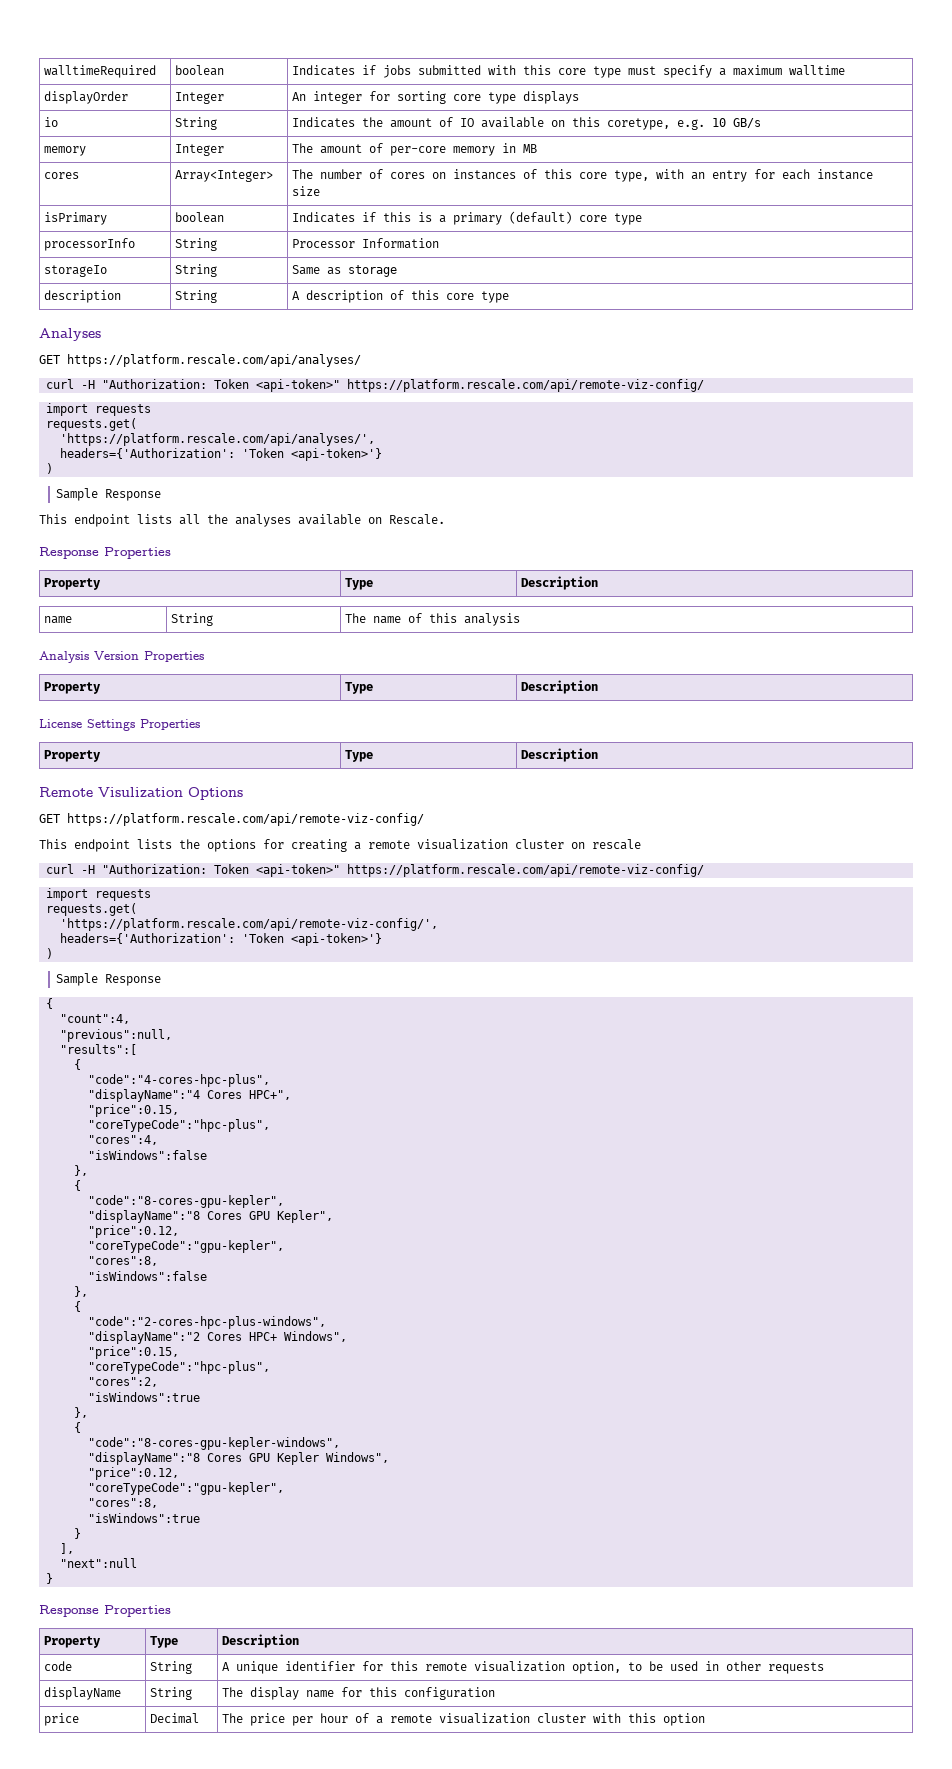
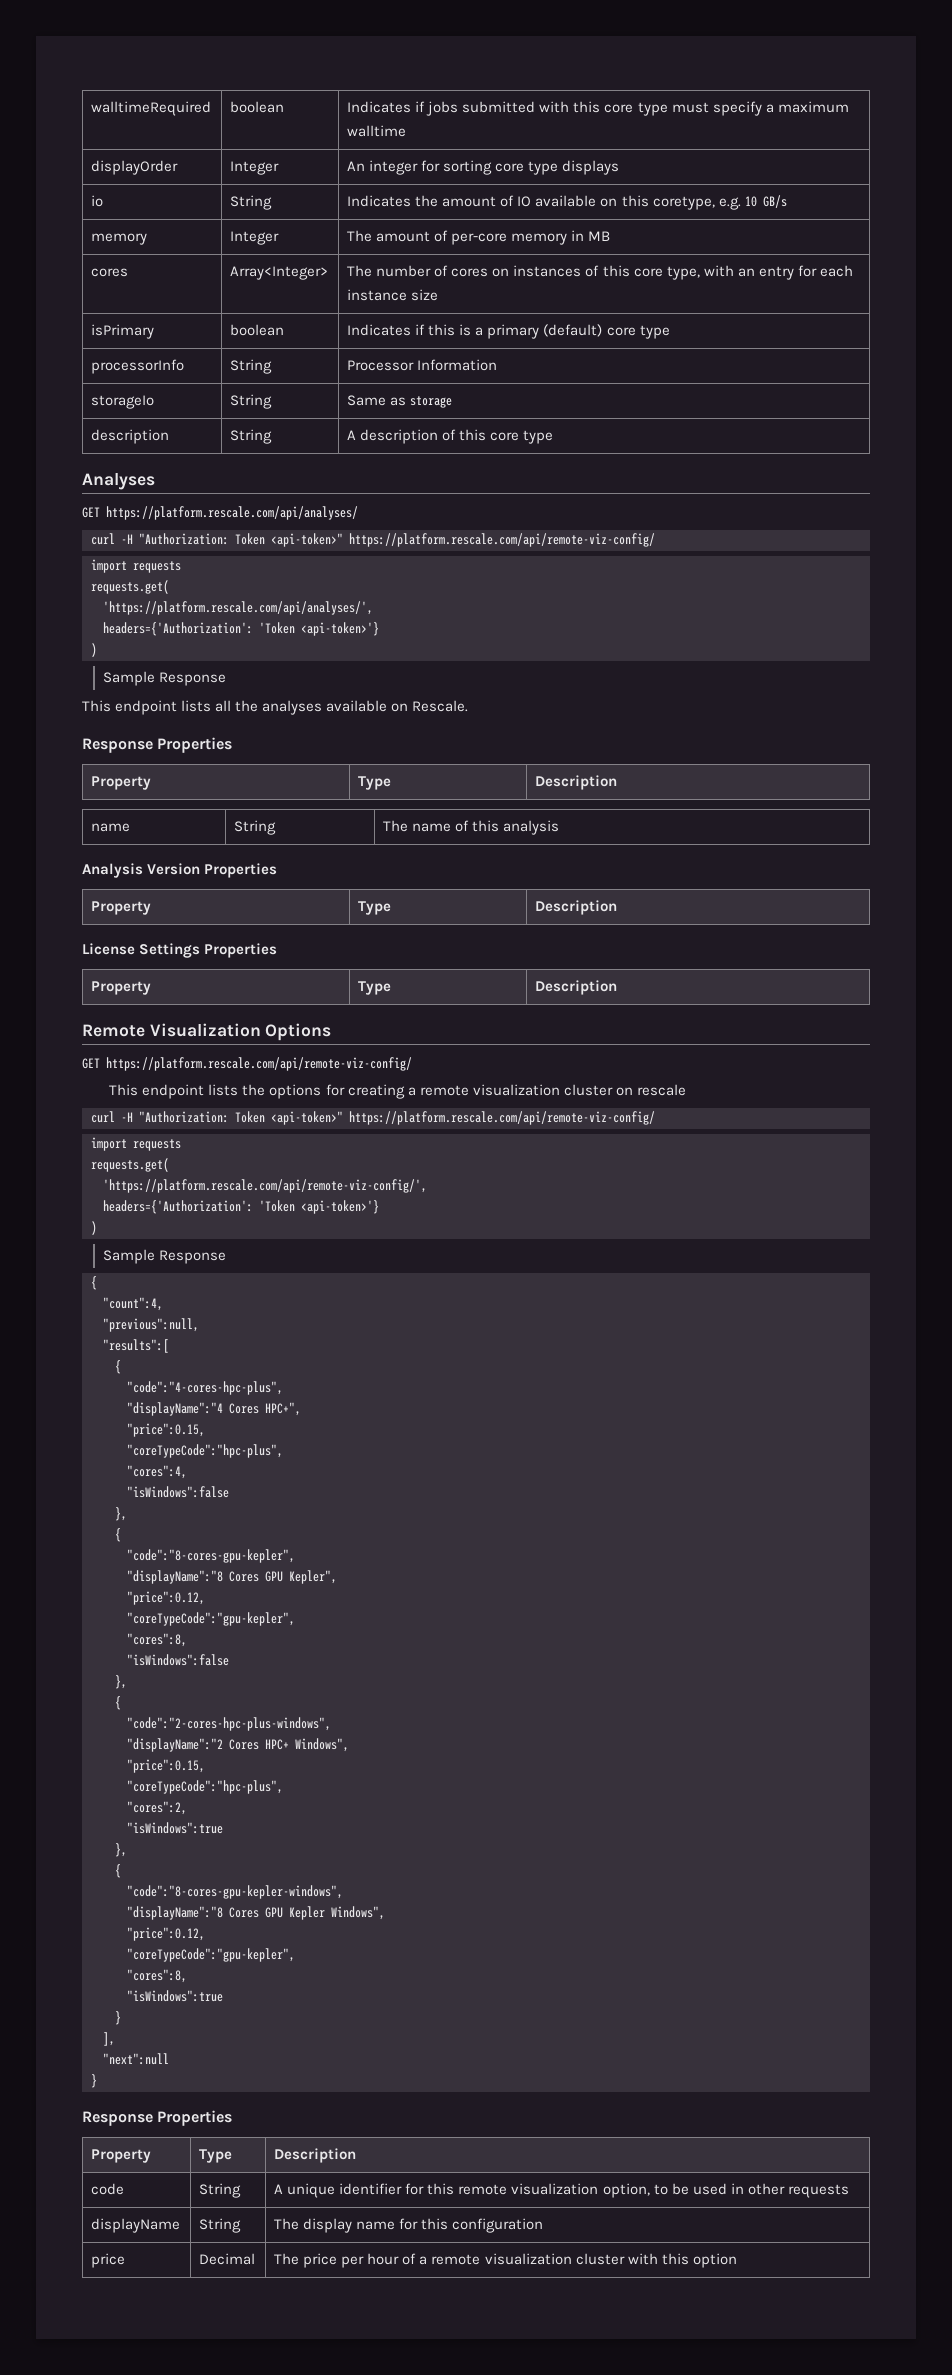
[98,787,183,797] Visulization -> [149,1023,261,1037] Visualization

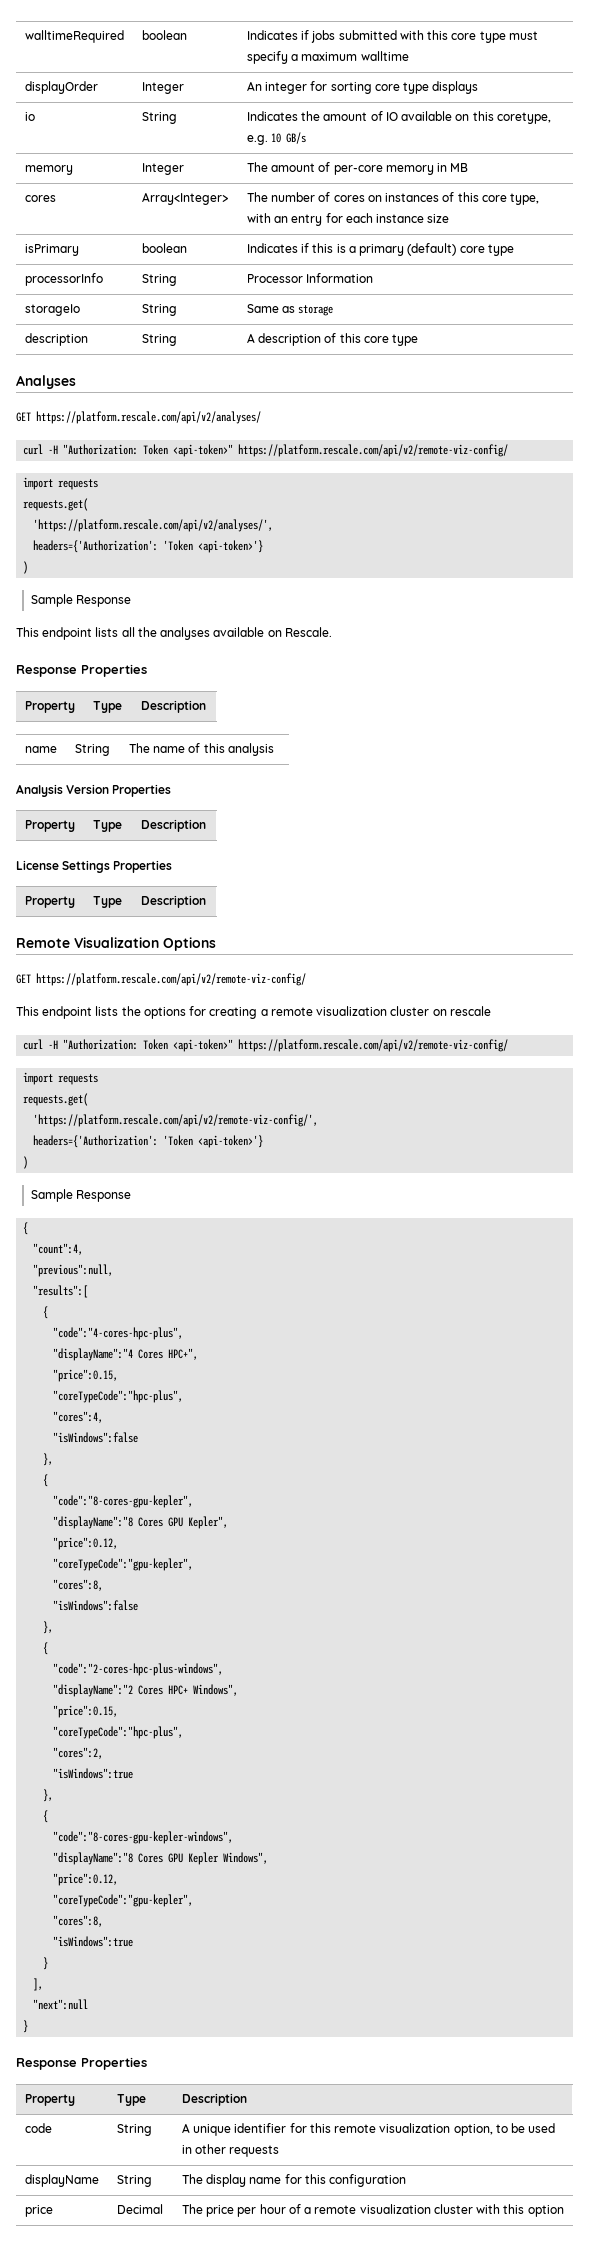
[106,506,358,520] [91,533,655,547] [91,559,181,573] [91,580,169,594] [103,601,373,615] https://platform.rescale.com/api/analyses/ // curl -H "Authorization: Token <api-token>" https://platform.rescale.com/api/remote-viz-config/ // import requests // requests.get( // 'https://platform.rescale.com/api/analyses/', -> [36,411,261,424] [23,444,509,457] [23,477,99,490] [23,498,89,511] [33,519,274,532] https://platform.rescale.com/api/v2/analyses/ // curl -H "Authorization: Token <api-token>" https://platform.rescale.com/api/v2/remote-viz-config/ // import requests // requests.get( // 'https://platform.rescale.com/api/v2/analyses/',
[106,1057,412,1071] https://platform.rescale.com/api/remote-viz-config/ -> [36,973,306,986] https://platform.rescale.com/api/v2/remote-viz-config/
[349,1111,655,1125] [91,1137,181,1151] [91,1158,169,1172] [103,1179,427,1193] https://platform.rescale.com/api/remote-viz-config/ // import requests // requests.get( // 'https://platform.rescale.com/api/remote-viz-config/', -> [238,1039,509,1052] [23,1072,99,1085] [23,1093,89,1106] [33,1114,319,1127] https://platform.rescale.com/api/v2/remote-viz-config/ // import requests // requests.get( // 'https://platform.rescale.com/api/v2/remote-viz-config/',

